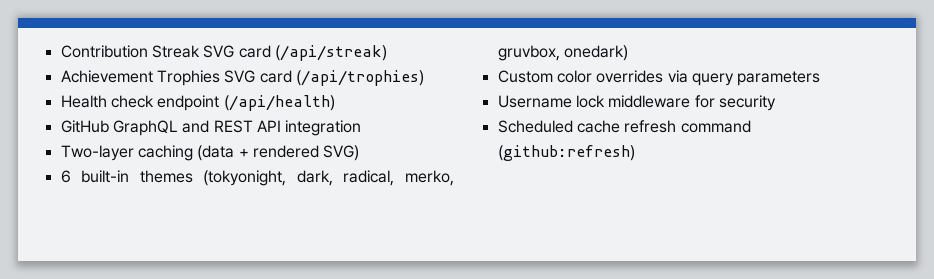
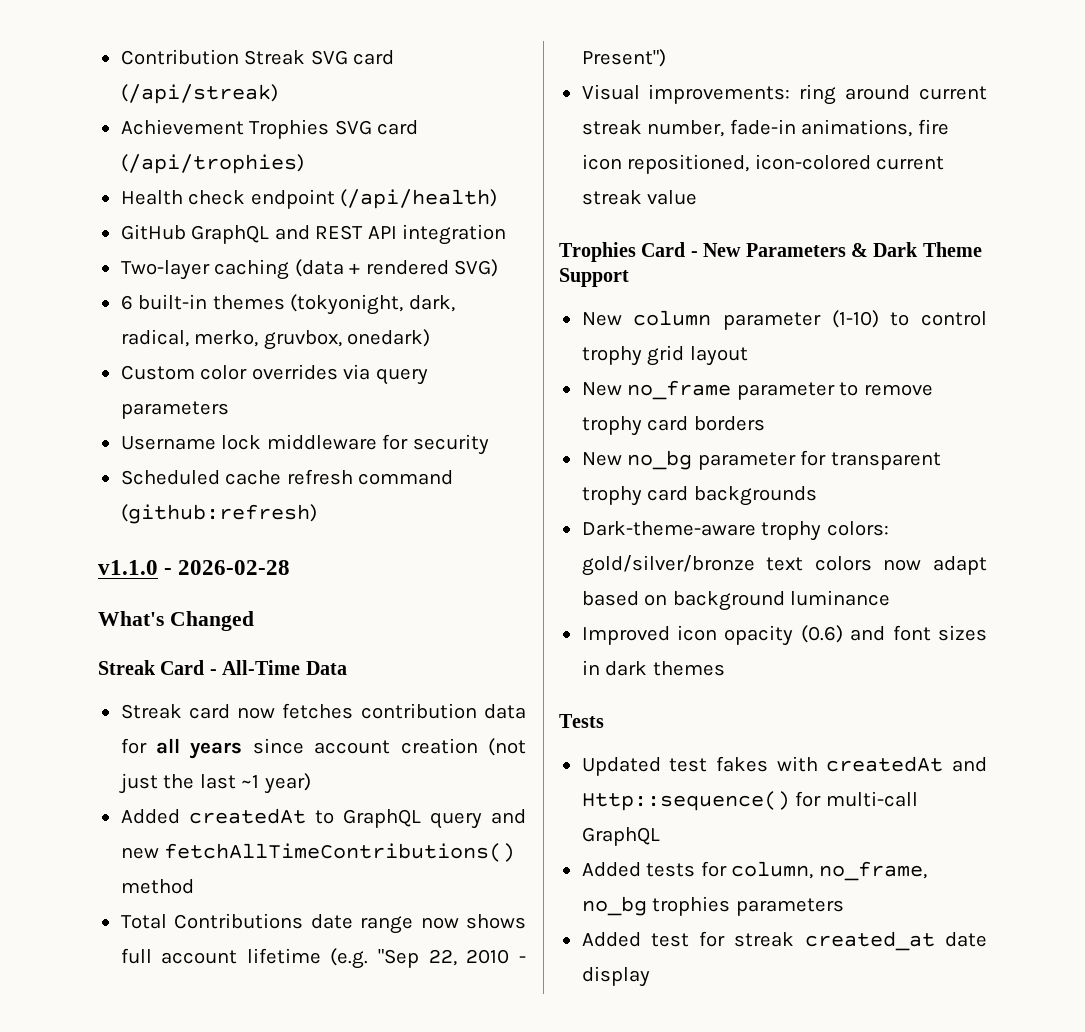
(635, 153) none -> [98,560,291,575] [98,611,254,631] [98,660,347,675] [120,703,526,719] [120,738,526,759] [118,773,311,794] [120,808,526,829] [120,843,516,862] [120,879,194,894] [120,913,526,934] [120,948,526,969] [581,49,666,67] [581,84,987,105] [581,119,949,137] [581,154,945,174] [581,190,698,205] [559,242,982,262] [559,268,629,287] [581,310,987,330] [581,345,748,366] [581,380,933,400] [581,416,765,436] [581,450,941,470] [581,486,817,506] [581,521,889,541] [581,555,987,576] [581,590,891,611] [581,625,987,646] [581,660,725,676] [559,714,604,728] [581,756,987,776] [581,791,918,811] [581,827,660,846] [581,861,927,881] [581,896,844,916] [581,931,987,951] [581,966,650,987] // v1.1.0 - 2026-02-28 // What's Changed // Streak Card - All-Time Data // Streak card now fetches contribution data for all years since account creation (not just the last ~1 year) // Added createdAt to GraphQL query and new fetchAllTimeContributions() method // Total Contributions date range now shows full account lifetime (e.g. "Sep 22, 2010 - Present") // Visual improvements: ring around current streak number, fade-in animations, fire icon repositioned, icon-colored current streak value // Trophies Card - New Parameters & Dark Theme Support // New column parameter (1-10) to control trophy grid layout // New no_frame parameter to remove trophy card borders // New no_bg parameter for transparent trophy card backgrounds // Dark-theme-aware trophy colors: gold/silver/bronze text colors now adapt based on background luminance // Improved icon opacity (0.6) and font sizes in dark themes // Tests // Updated test fakes with createdAt and Http::sequence() for multi-call GraphQL // Added tests for column, no_frame, no_bg trophies parameters // Added test for streak created_at date display

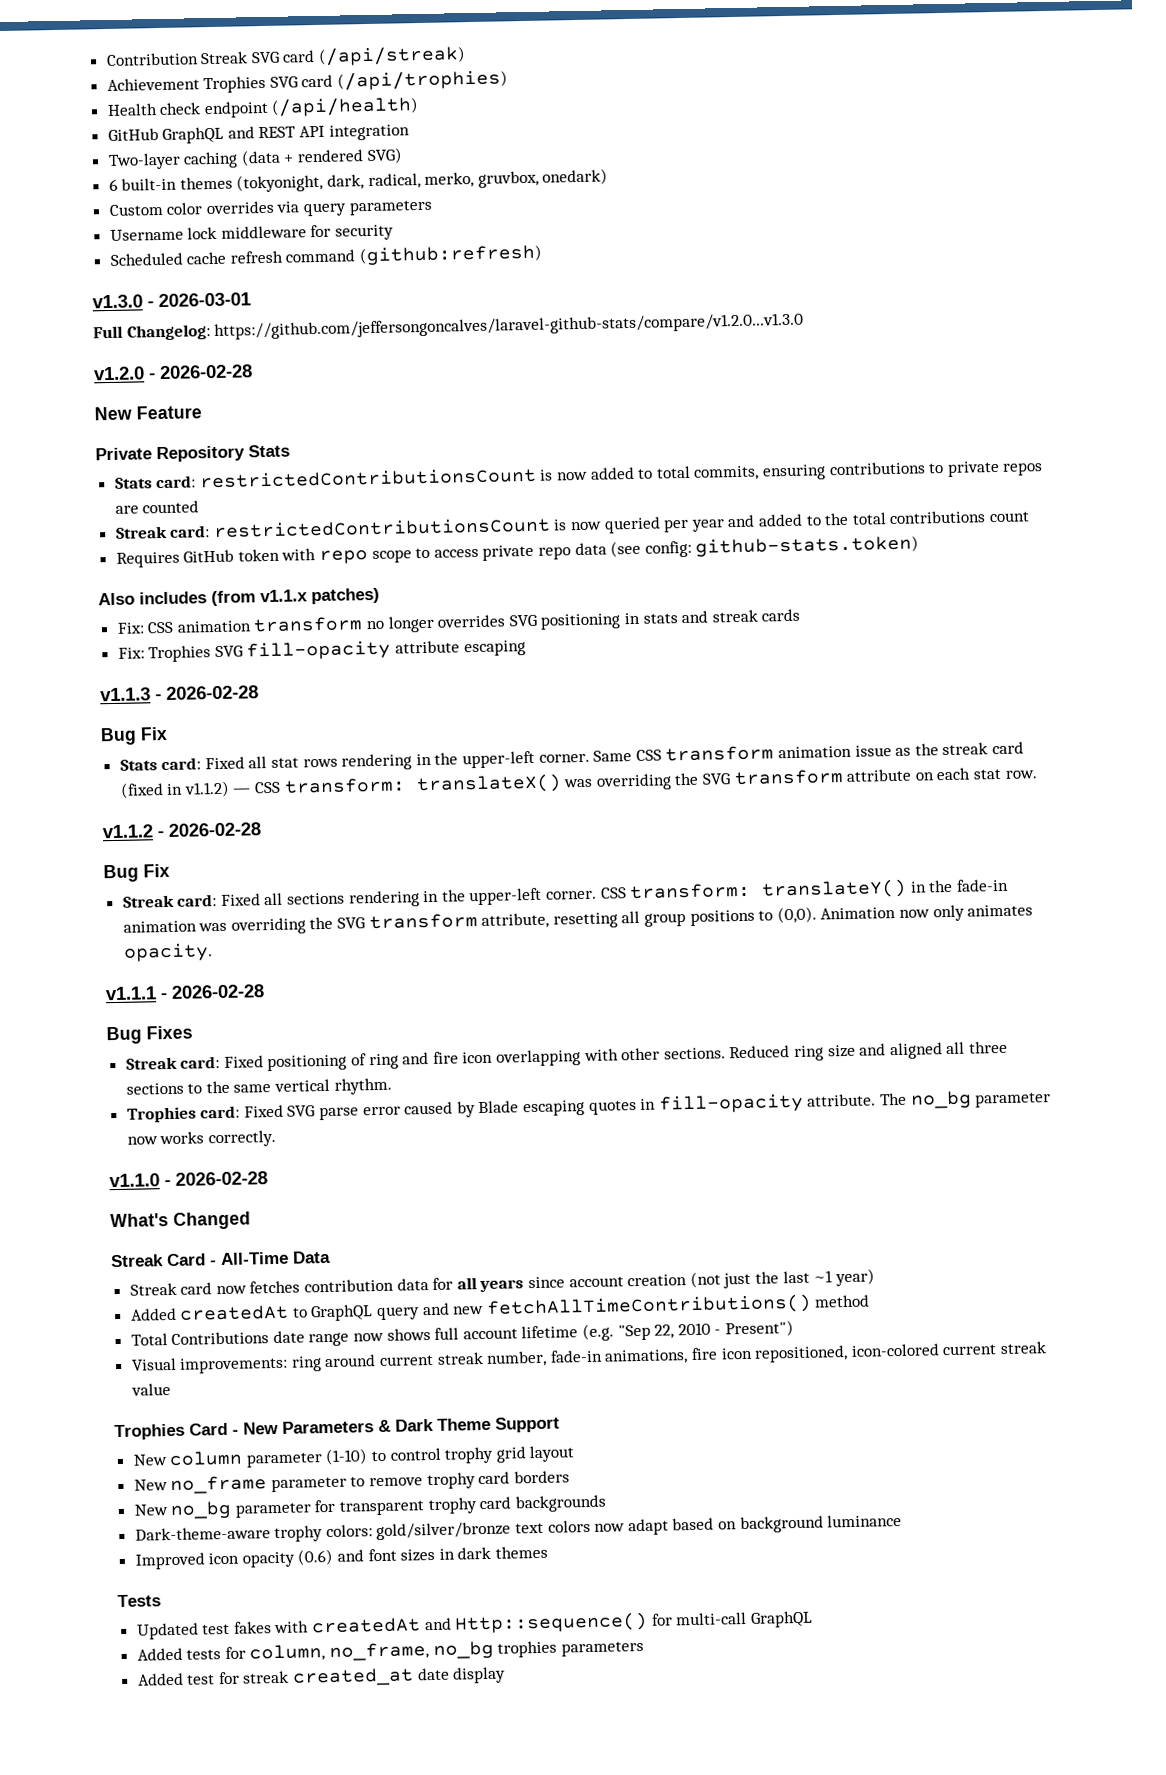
(317, 514) none -> [92,292,251,309] [93,312,805,341] [93,364,253,381] [94,405,202,421] [95,444,290,463] [114,460,1044,489] [114,500,200,514] [114,510,1030,539] [115,535,920,568] [98,587,380,607] [116,608,801,634] [117,640,526,663] [100,685,259,702] [100,726,168,746] [119,741,1024,771] [119,767,1037,799] [102,822,261,839] [103,863,170,883] [122,878,1009,908] [122,904,1034,935] [123,943,213,962] [105,984,265,1001] [106,1025,193,1045] [125,1040,1008,1072] [125,1077,392,1095] [126,1090,1052,1123] [126,1129,276,1148] // v1.3.0 - 2026-03-01 // Full Changelog: https://github.com/jeffersongoncalves/laravel-github-stats/compare/v1.2.0...v1.3.0 // v1.2.0 - 2026-02-28 // New Feature // Private Repository Stats // Stats card: restrictedContributionsCount is now added to total commits, ensuring contributions to private repos are counted // Streak card: restrictedContributionsCount is now queried per year and added to the total contributions count // Requires GitHub token with repo scope to access private repo data (see config: github-stats.token) // Also includes (from v1.1.x patches) // Fix: CSS animation transform no longer overrides SVG positioning in stats and streak cards // Fix: Trophies SVG fill-opacity attribute escaping // v1.1.3 - 2026-02-28 // Bug Fix // Stats card: Fixed all stat rows rendering in the upper-left corner. Same CSS transform animation issue as the streak card (fixed in v1.1.2) — CSS transform: translateX() was overriding the SVG transform attribute on each stat row. // v1.1.2 - 2026-02-28 // Bug Fix // Streak card: Fixed all sections rendering in the upper-left corner. CSS transform: translateY() in the fade-in animation was overriding the SVG transform attribute, resetting all group positions to (0,0). Animation now only animates opacity. // v1.1.1 - 2026-02-28 // Bug Fixes // Streak card: Fixed positioning of ring and fire icon overlapping with other sections. Reduced ring size and aligned all three sections to the same vertical rhythm. // Trophies card: Fixed SVG parse error caused by Blade escaping quotes in fill-opacity attribute. The no_bg parameter now works correctly.

